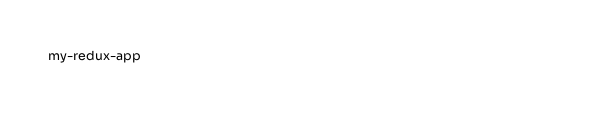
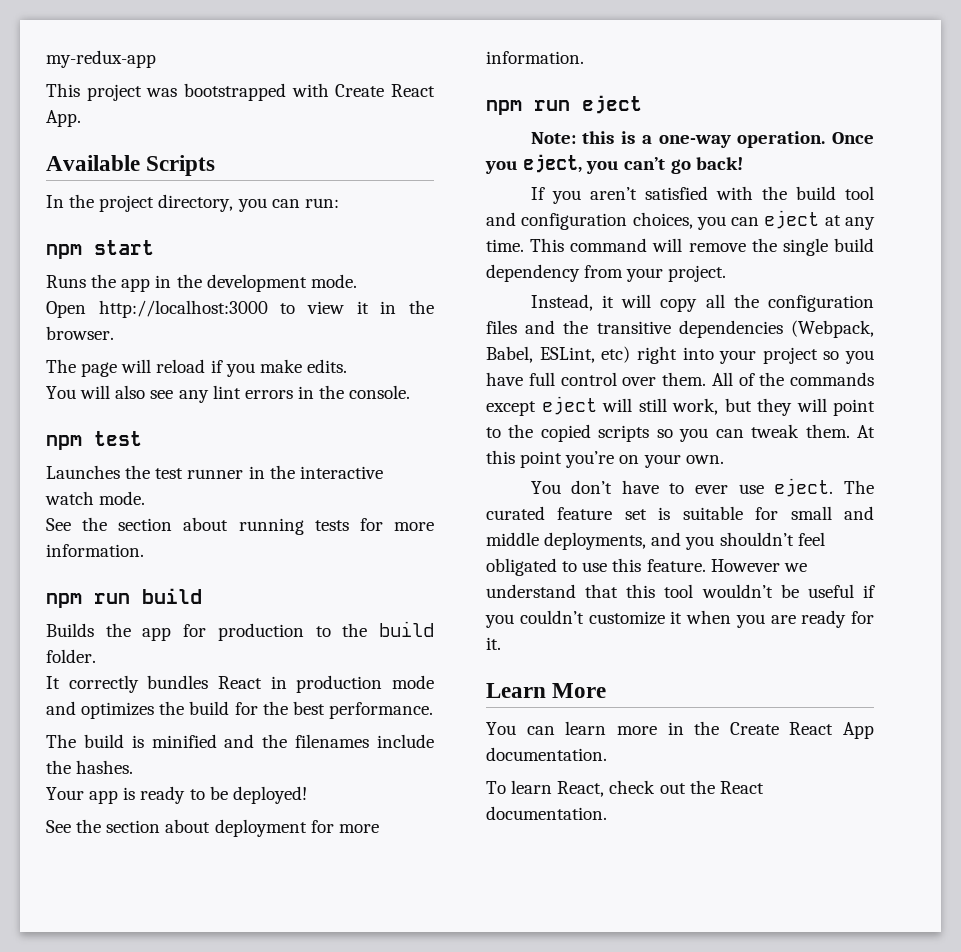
(141, 56) none -> [46,83,435,101] [46,110,81,127] [46,155,216,176] [46,194,339,212] [46,240,154,259] [46,274,357,292] [46,300,435,318] [46,326,114,340] [46,359,347,377] [46,385,411,403] [46,431,142,450] [46,465,383,479] [45,491,146,505] [46,517,434,535] [46,544,144,557] [46,588,202,608] [46,621,435,641] [46,649,96,663] [46,675,435,693] [46,701,433,719] [46,734,434,748] [46,760,134,774] [46,786,307,804] [46,819,379,837] [486,51,584,64] [486,95,642,115] [530,131,875,148] [485,154,743,174] [530,186,874,204] [486,210,875,230] [486,238,874,256] [486,264,727,282] [530,294,874,312] [486,320,874,338] [486,346,874,364] [486,372,874,386] [486,396,875,416] [486,424,875,442] [486,450,724,468] [530,478,874,497] [486,506,874,520] [486,532,825,550] [486,558,807,576] [486,584,875,598] [485,610,874,628] [486,637,501,650] [486,683,607,698] [486,721,874,739] [486,747,607,761] [486,780,764,797] [486,806,607,820] // This project was bootstrapped with Create React App. // Available Scripts // In the project directory, you can run: // npm start // Runs the app in the development mode. // Open http://localhost:3000 to view it in the browser. // The page will reload if you make edits. // You will also see any lint errors in the console. // npm test // Launches the test runner in the interactive watch mode. // See the section about running tests for more information. // npm run build // Builds the app for production to the build folder. // It correctly bundles React in production mode and optimizes the build for the best performance. // The build is minified and the filenames include the hashes. // Your app is ready to be deployed! // See the section about deployment for more information. // npm run eject // Note: this is a one-way operation. Once you eject, you can’t go back! // If you aren’t satisfied with the build tool and configuration choices, you can eject at any time. This command will remove the single build dependency from your project. // Instead, it will copy all the configuration files and the transitive dependencies (Webpack, Babel, ESLint, etc) right into your project so you have full control over them. All of the commands except eject will still work, but they will point to the copied scripts so you can tweak them. At this point you’re on your own. // You don’t have to ever use eject. The curated feature set is suitable for small and middle deployments, and you shouldn’t feel obligated to use this feature. However we understand that this tool wouldn’t be useful if you couldn’t customize it when you are ready for it. // Learn More // You can learn more in the Create React App documentation. // To learn React, check out the React documentation.

